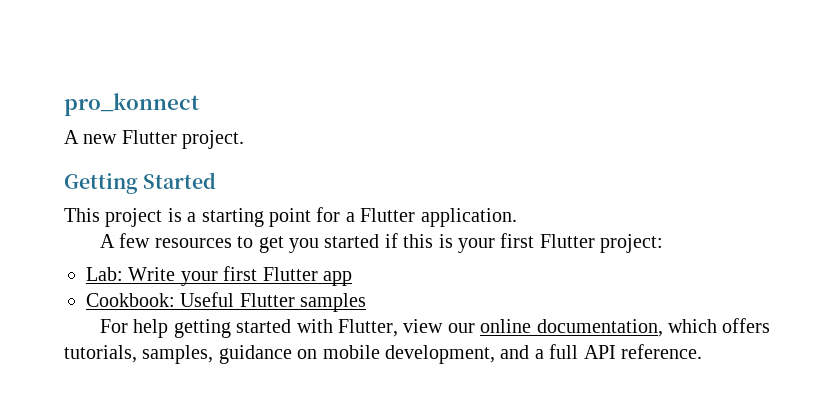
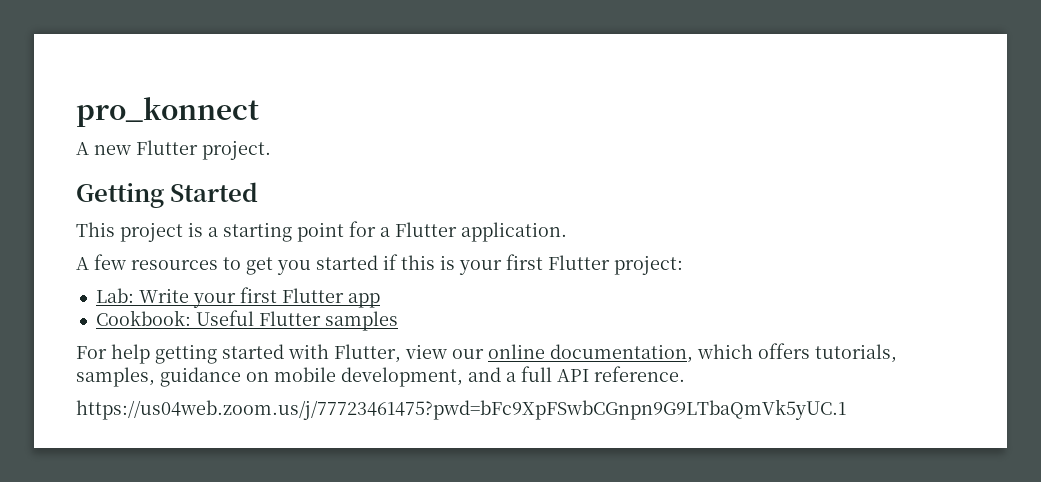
(702, 351) none -> [76,399,846,420] // https://us04web.zoom.us/j/77723461475?pwd=bFc9XpFSwbCGnpn9G9LTbaQmVk5yUC.1

